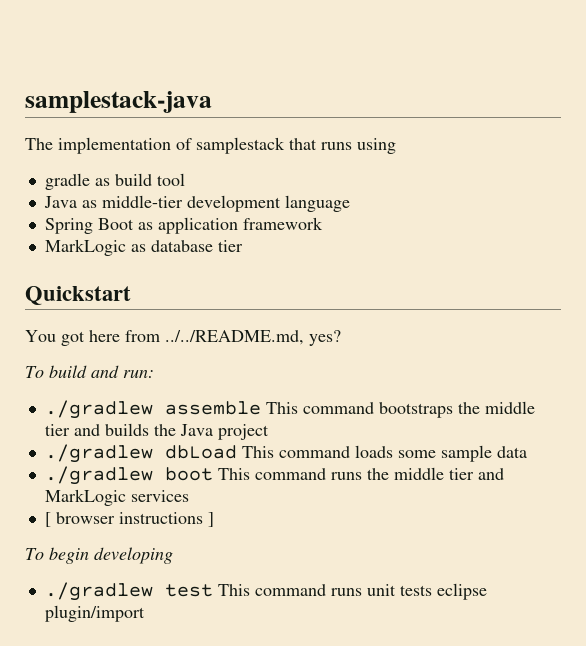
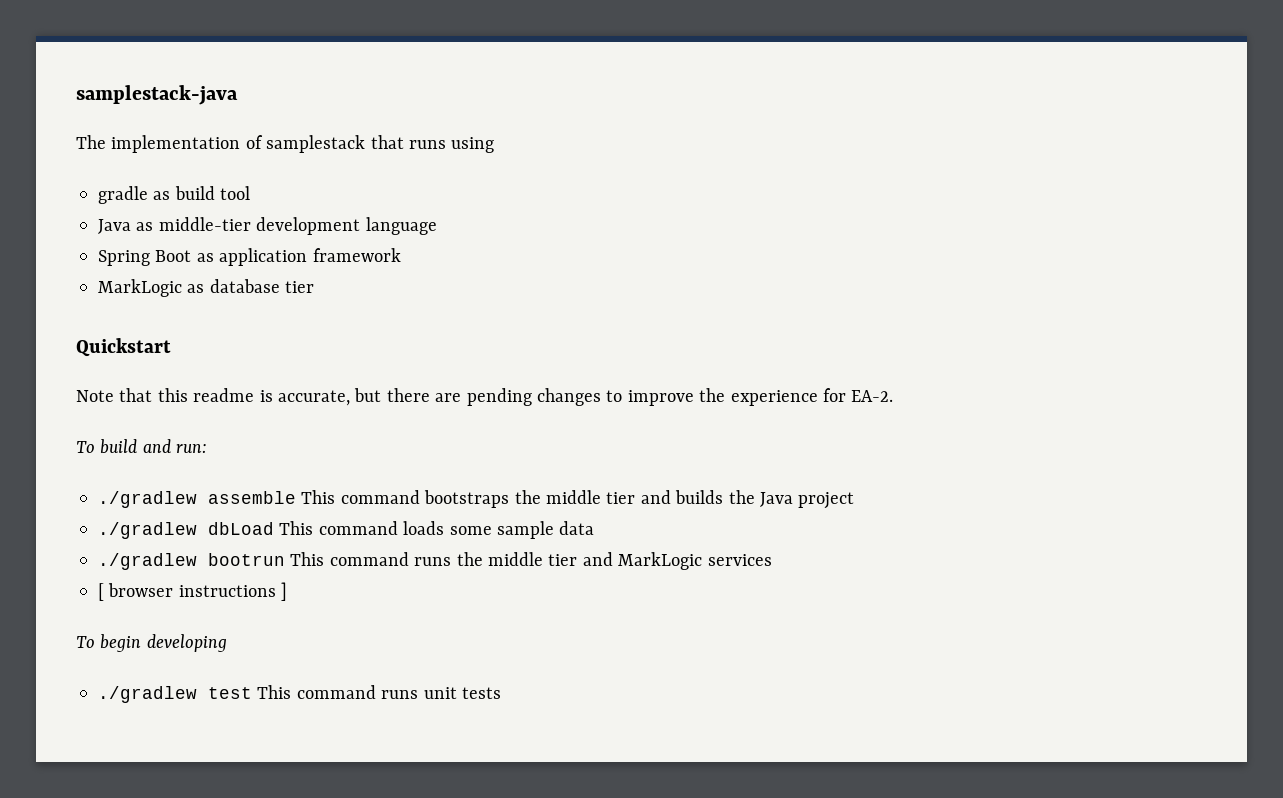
[25,330,341,346] You got here from ../../README.md, yes? -> [76,388,894,406] Note that this readme is accurate, but there are pending changes to improve the experience for EA-2.
[164,467,213,481] boot -> [208,553,285,566] bootrun
[436,583,487,600] [44,605,145,622] eclipse plugin/import -> (501, 693) none

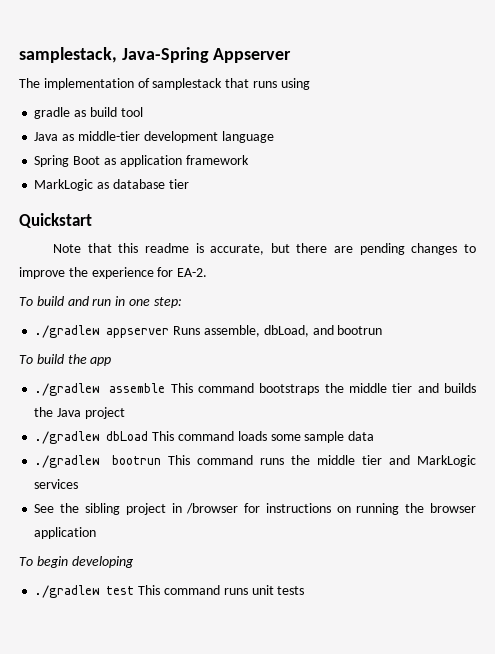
[76,85,238,105] samplestack-java -> [19,47,292,63] samplestack, Java-Spring Appserver
[176,444,208,453] run: -> [92,296,182,308] [34,325,383,338] [19,354,112,366] run in one step: // ./gradlew appserver Runs assemble, dbLoad, and bootrun // To build the app
[98,582,288,601] [ browser instructions ] -> [34,503,476,515] [34,527,97,539] See the sibling project in /browser for instructions on running the browser application

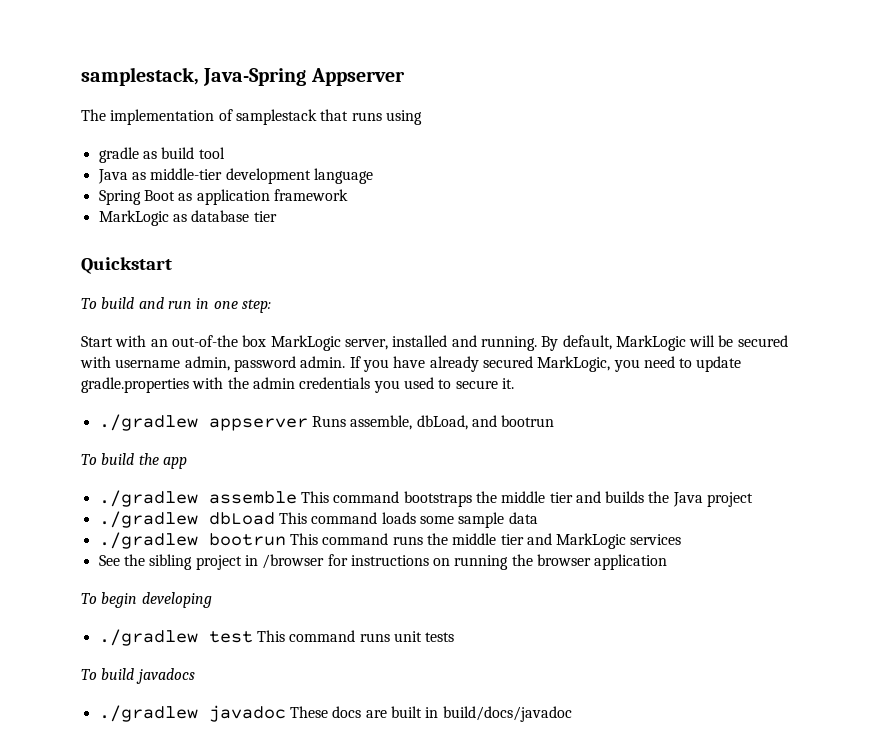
[53,243,477,255] [19,267,208,279] // Note that this readme is accurate, but there are pending changes to improve the experience for EA-2. -> (172, 265) none
(182, 302) none -> [81,335,788,351] [80,356,742,372] [81,377,514,393] // Start with an out-of-the box MarkLogic server, installed and running. By default, MarkLogic will be secured with username admin, password admin. If you have already secured MarkLogic, you need to update gradle.properties with the admin credentials you used to secure it.
(305, 590) none -> [81,668,195,684] [98,705,572,722] // To build javadocs // ./gradlew javadoc These docs are built in build/docs/javadoc

